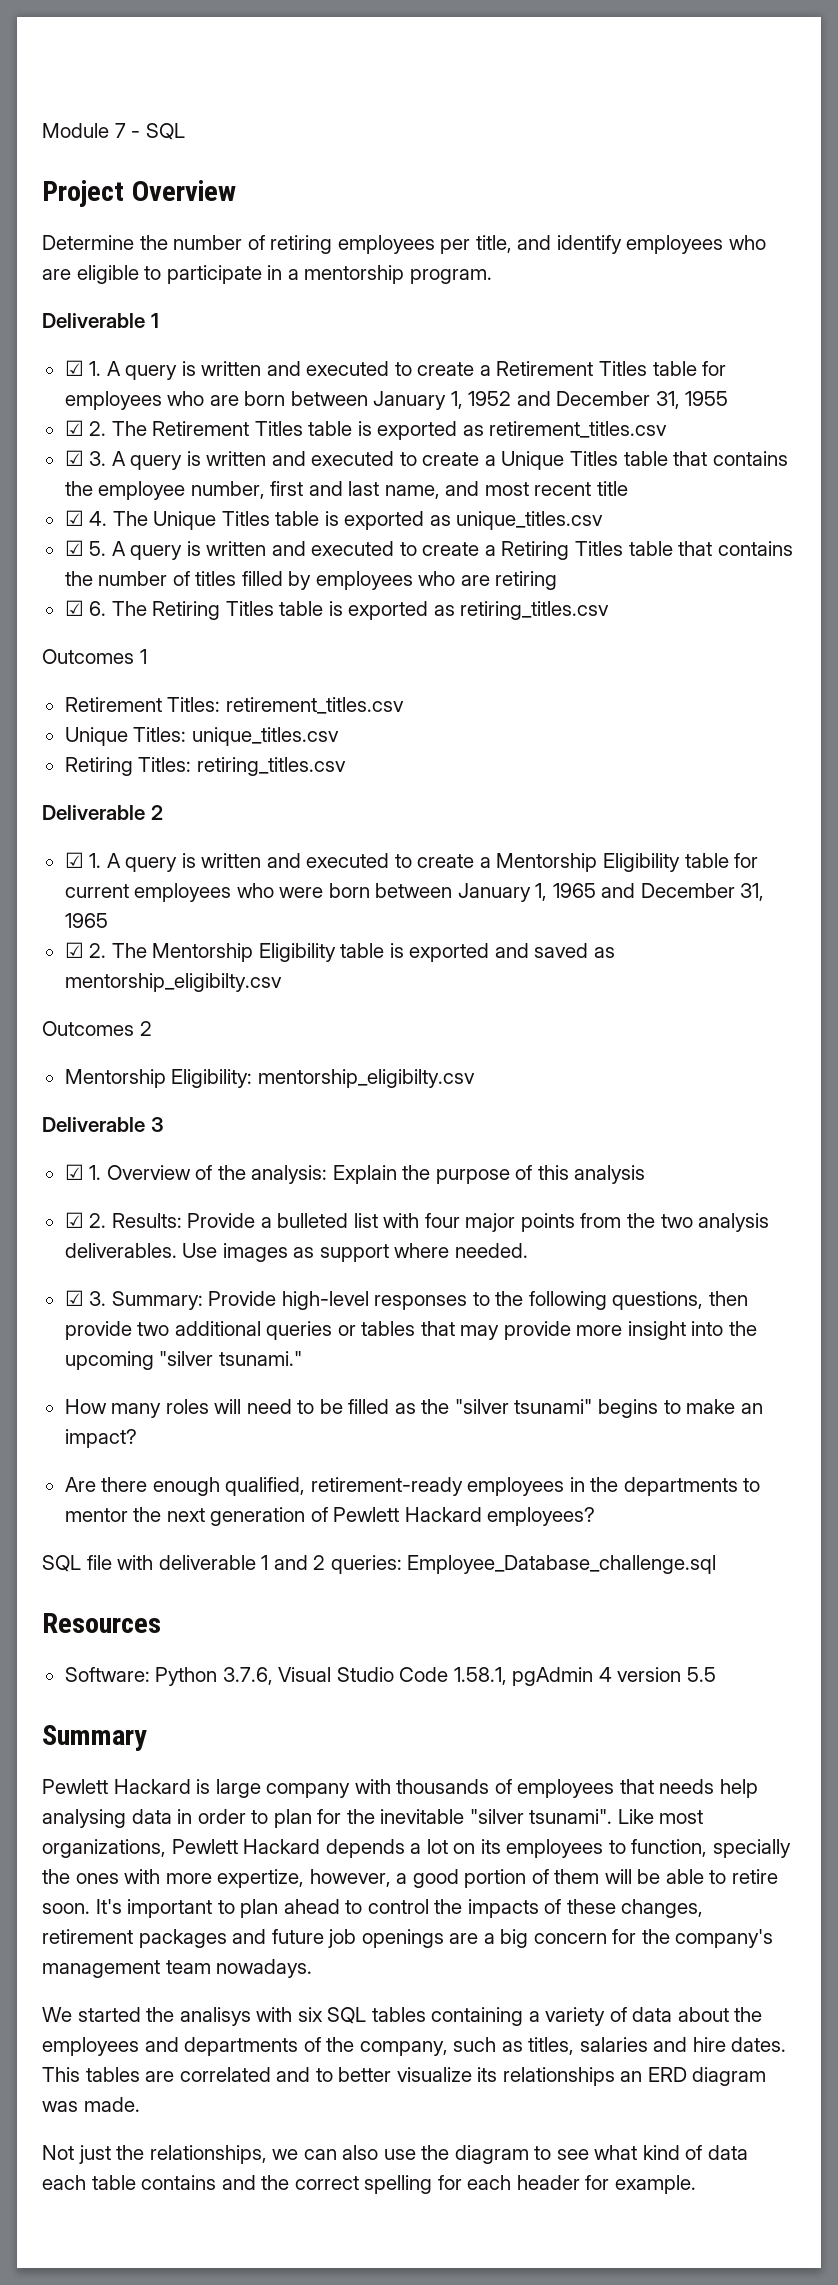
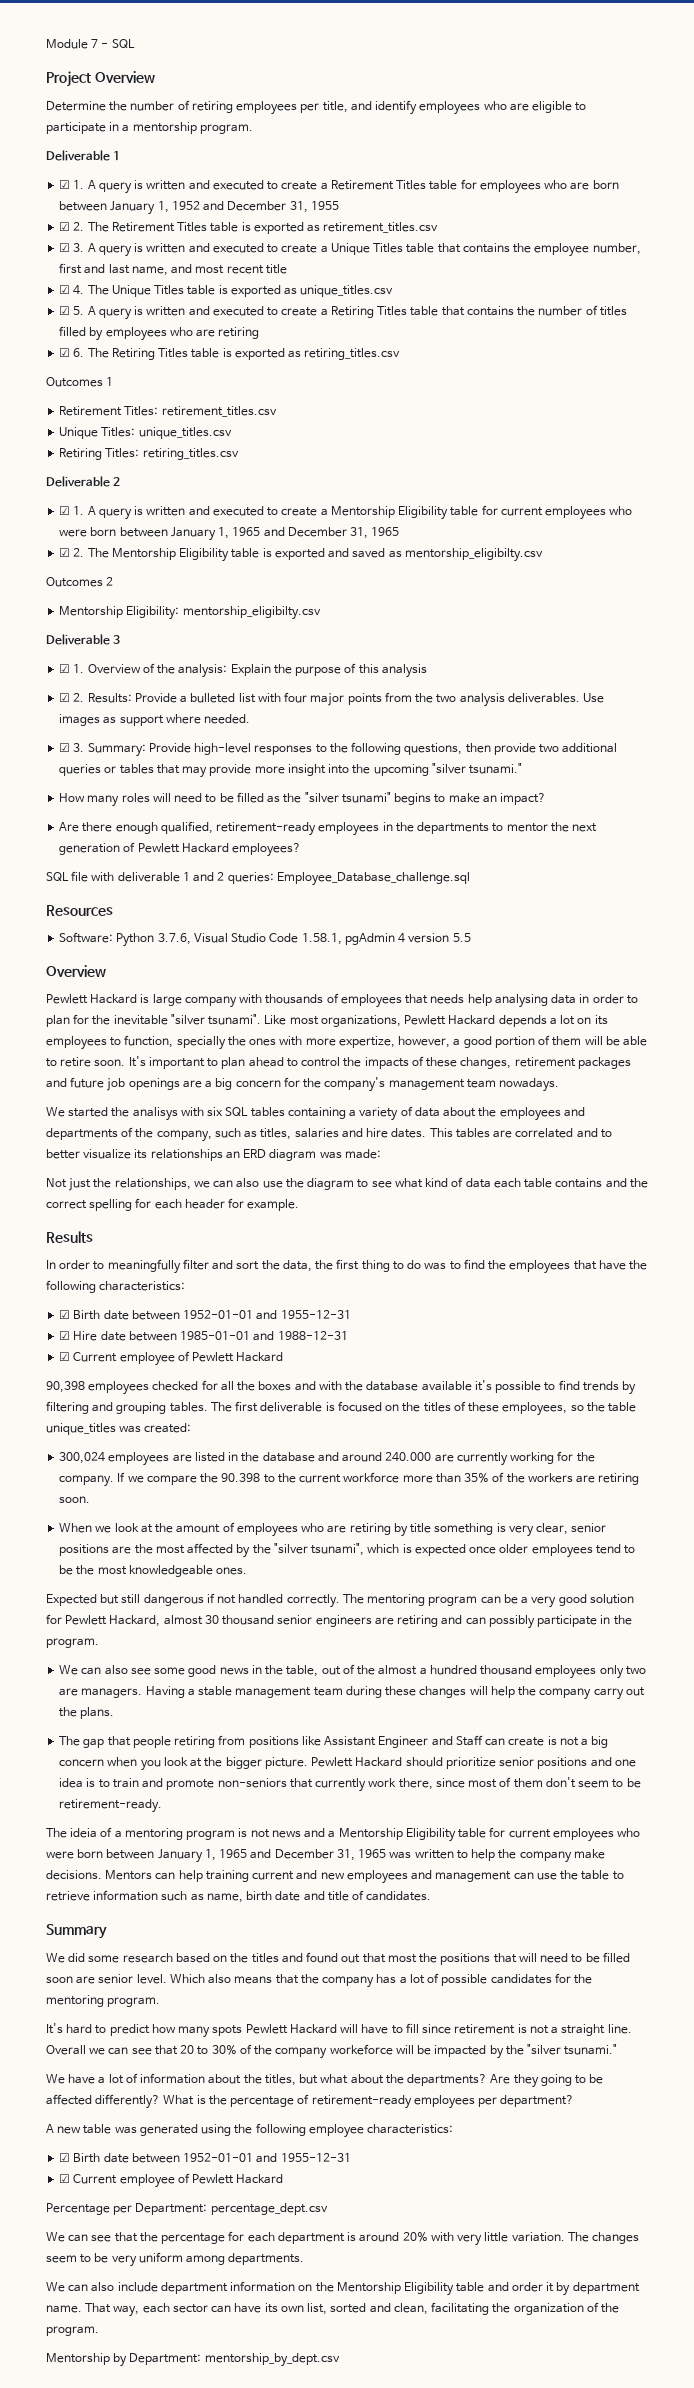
[42,1725,147,1751] Summary -> [46,965,106,977] Overview
[83,2097,140,2112] made. -> [344,1149,381,1159] made:
(696, 2184) none -> [46,1231,93,1243] [46,1259,648,1274] [46,1280,186,1293] [59,1310,351,1320] [59,1331,348,1341] [59,1351,284,1366] [46,1380,637,1395] [46,1401,637,1416] [46,1423,192,1435] [59,1451,595,1466] [59,1472,640,1487] [59,1496,91,1504] [59,1522,607,1537] [59,1543,636,1558] [59,1565,248,1577] [46,1593,634,1608] [46,1614,632,1629] [46,1638,99,1648] [59,1664,646,1679] [59,1686,645,1700] [59,1707,115,1719] [59,1735,609,1748] [59,1757,636,1771] [59,1777,641,1792] [59,1799,163,1813] [46,1827,641,1842] [46,1849,605,1863] [46,1870,624,1884] [46,1890,432,1903] [46,1924,107,1939] [46,1952,630,1965] [46,1973,593,1988] [46,1995,161,2007] [46,2023,632,2038] [46,2044,618,2059] [46,2073,604,2088] [46,2094,575,2109] [46,2123,454,2138] [59,2153,351,2163] [59,2173,284,2188] [46,2203,328,2215] [46,2231,640,2246] [46,2252,305,2267] [46,2281,640,2296] [46,2302,620,2317] [46,2326,99,2336] [46,2353,340,2367] // Results // In order to meaningfully filter and sort the data, the first thing to do was to find the employees that have the following characteristics: // ☑ Birth date between 1952-01-01 and 1955-12-31 // ☑ Hire date between 1985-01-01 and 1988-12-31 // ☑ Current employee of Pewlett Hackard // 90,398 employees checked for all the boxes and with the database available it's possible to find trends by filtering and grouping tables. The first deliverable is focused on the titles of these employees, so the table unique_titles was created: // 300,024 employees are listed in the database and around 240.000 are currently working for the company. If we compare the 90.398 to the current workforce more than 35% of the workers are retiring soon. // When we look at the amount of employees who are retiring by title something is very clear, senior positions are the most affected by the "silver tsunami", which is expected once older employees tend to be the most knowledgeable ones. // Expected but still dangerous if not handled correctly. The mentoring program can be a very good solution for Pewlett Hackard, almost 30 thousand senior engineers are retiring and can possibly participate in the program. // We can also see some good news in the table, out of the almost a hundred thousand employees only two are managers. Having a stable management team during these changes will help the company carry out the plans. // The gap that people retiring from positions like Assistant Engineer and Staff can create is not a big concern when you look at the bigger picture. Pewlett Hackard should prioritize senior positions and one idea is to train and promote non-seniors that currently work there, since most of them don't seem to be retirement-ready. // The ideia of a mentoring program is not news and a Mentorship Eligibility table for current employees who were born between January 1, 1965 and December 31, 1965 was written to help the company make decisions. Mentors can help training current and new employees and management can use the table to retrieve information such as name, birth date and title of candidates. // Summary // We did some research based on the titles and found out that most the positions that will need to be filled soon are senior level. Which also means that the company has a lot of possible candidates for the mentoring program. // It's hard to predict how many spots Pewlett Hackard will have to fill since retirement is not a straight line. Overall we can see that 20 to 30% of the company workeforce will be impacted by the "silver tsunami." // We have a lot of information about the titles, but what about the departments? Are they going to be affected differently? What is the percentage of retirement-ready employees per department? // A new table was generated using the following employee characteristics: // ☑ Birth date between 1952-01-01 and 1955-12-31 // ☑ Current employee of Pewlett Hackard // Percentage per Department: percentage_dept.csv // We can see that the percentage for each department is around 20% with very little variation. The changes seem to be very uniform among departments. // We can also include department information on the Mentorship Eligibility table and order it by department name. That way, each sector can have its own list, sorted and clean, facilitating the organization of the program. // Mentorship by Department: mentorship_by_dept.csv

